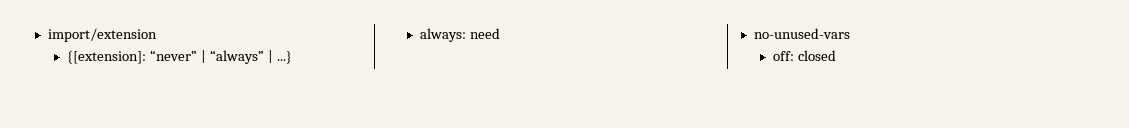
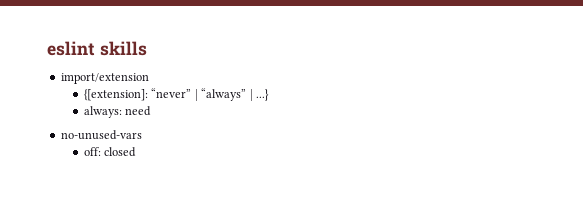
(47, 35) none -> [47,41,147,56] eslint skills //

